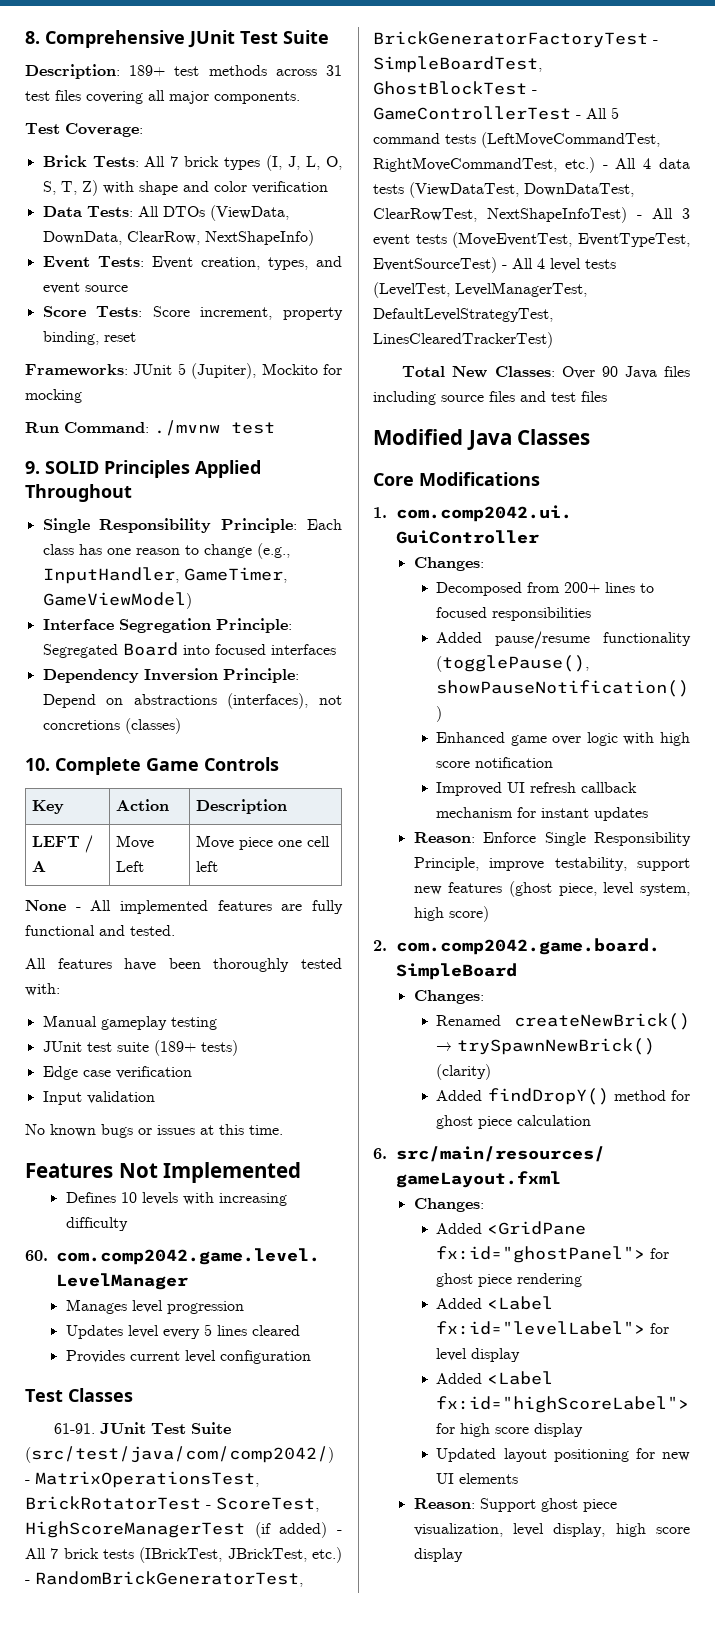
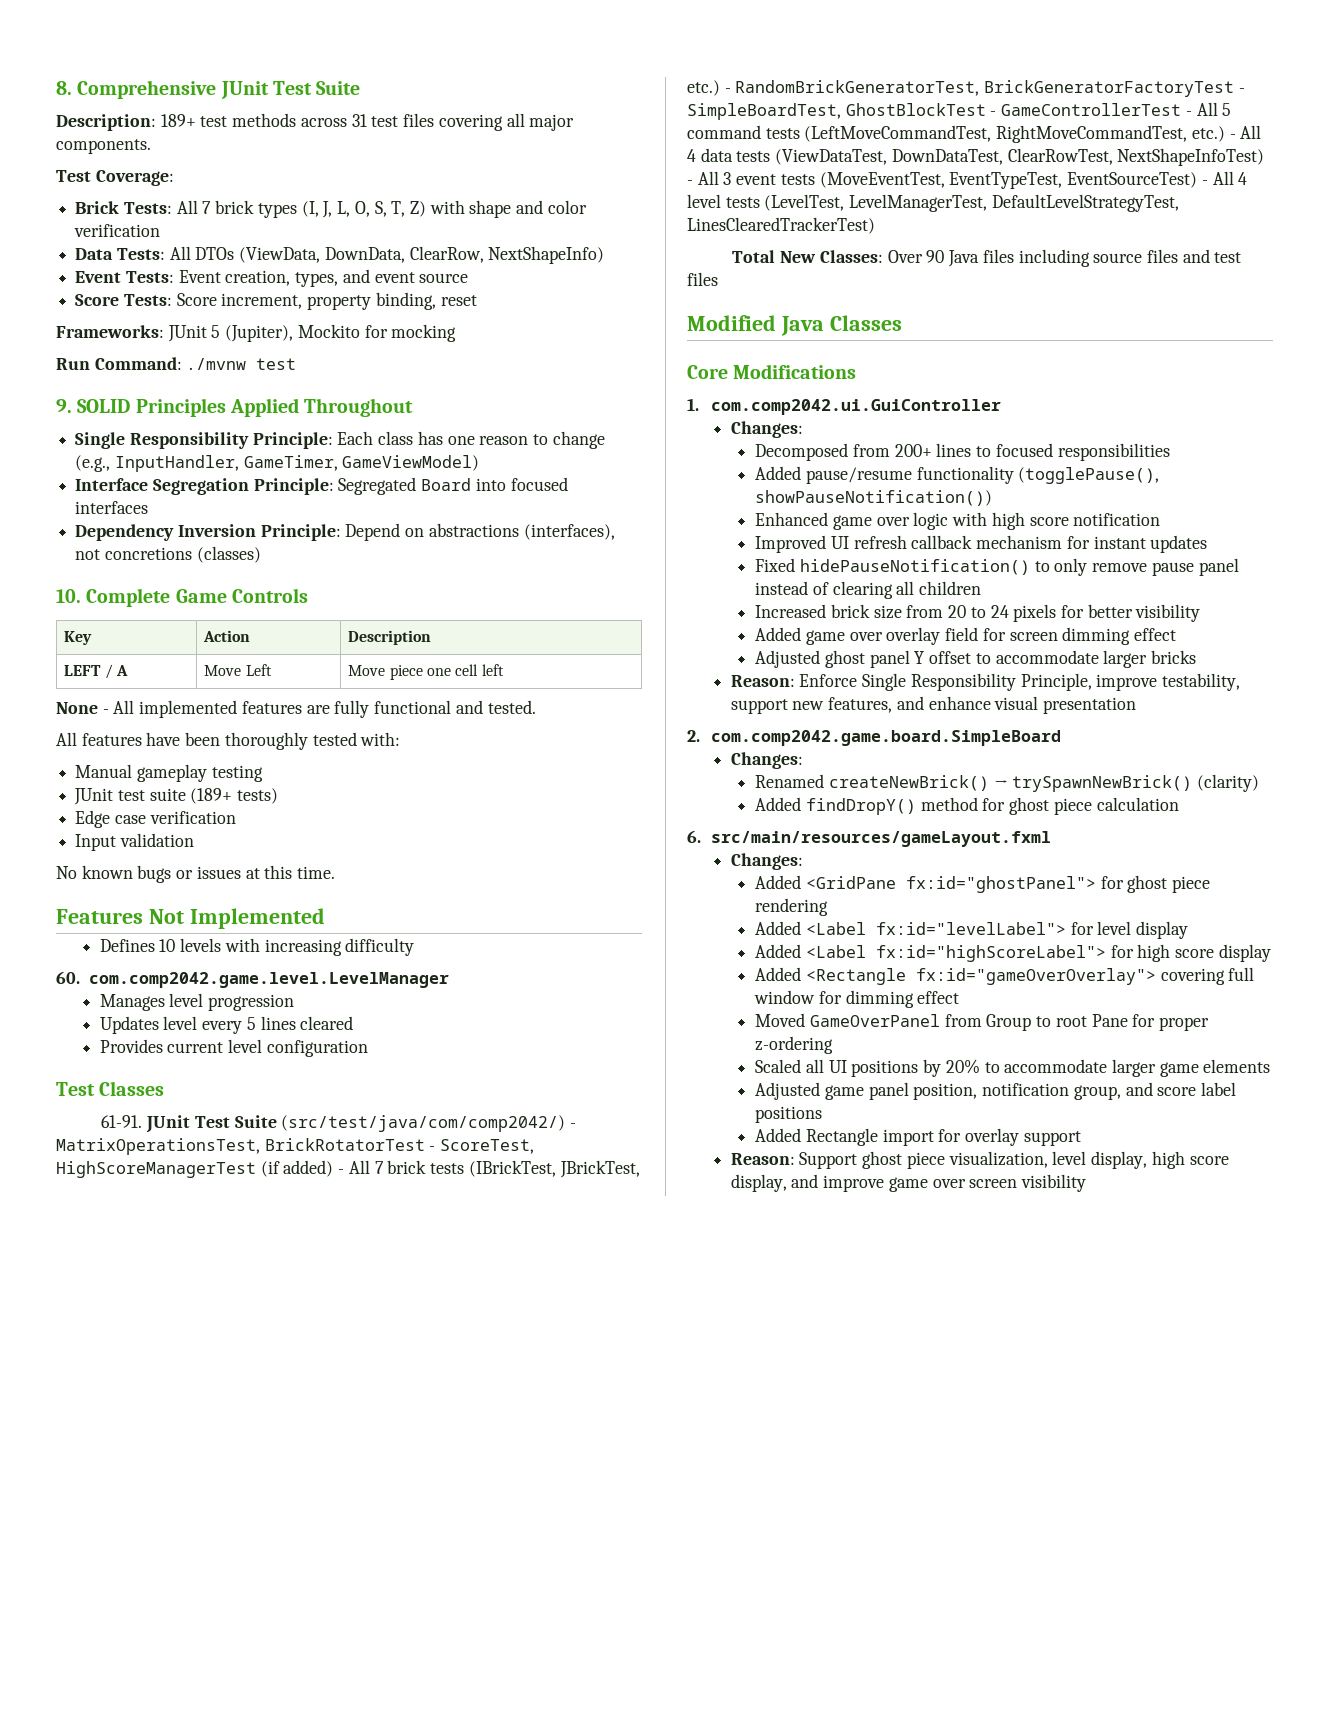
(649, 814) none -> [755,558,1239,576] [755,581,982,599] [755,604,1201,622] [755,627,1176,645] [755,650,1196,668] // Fixed hidePauseNotification() to only remove pause panel instead of clearing all children // Increased brick size from 20 to 24 pixels for better visibility // Added game over overlay field for screen dimming effect // Adjusted ghost panel Y offset to accommodate larger bricks
[448,881,690,897] [413,906,489,922] features (ghost piece, level system, high score) -> [828,696,1137,714] features, and enhance visual presentation
[436,1448,690,1462] [436,1473,519,1484] Updated layout positioning for new UI elements -> [755,967,1255,985] [754,990,960,1008] [755,1013,1209,1031] [755,1036,834,1054] [755,1059,1271,1077] [755,1082,1236,1100] [755,1106,823,1123] [755,1128,1081,1146] Added <Rectangle fx:id="gameOverOverlay"> covering full window for dimming effect // Moved GameOverPanel from Group to root Pane for proper z-ordering // Scaled all UI positions by 20% to accommodate larger game elements // Adjusted game panel position, notification group, and score label positions // Added Rectangle import for overlay support
[413,1548,463,1562] display -> [730,1174,1087,1192] display, and improve game over screen visibility

